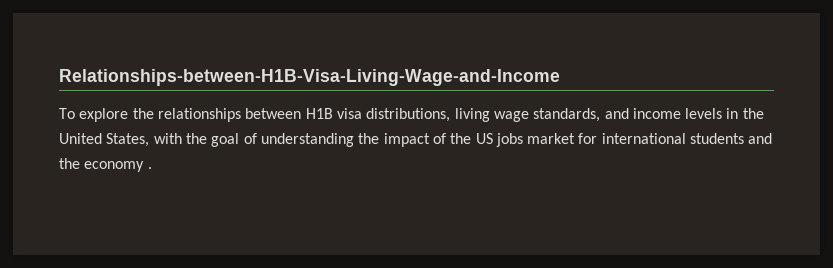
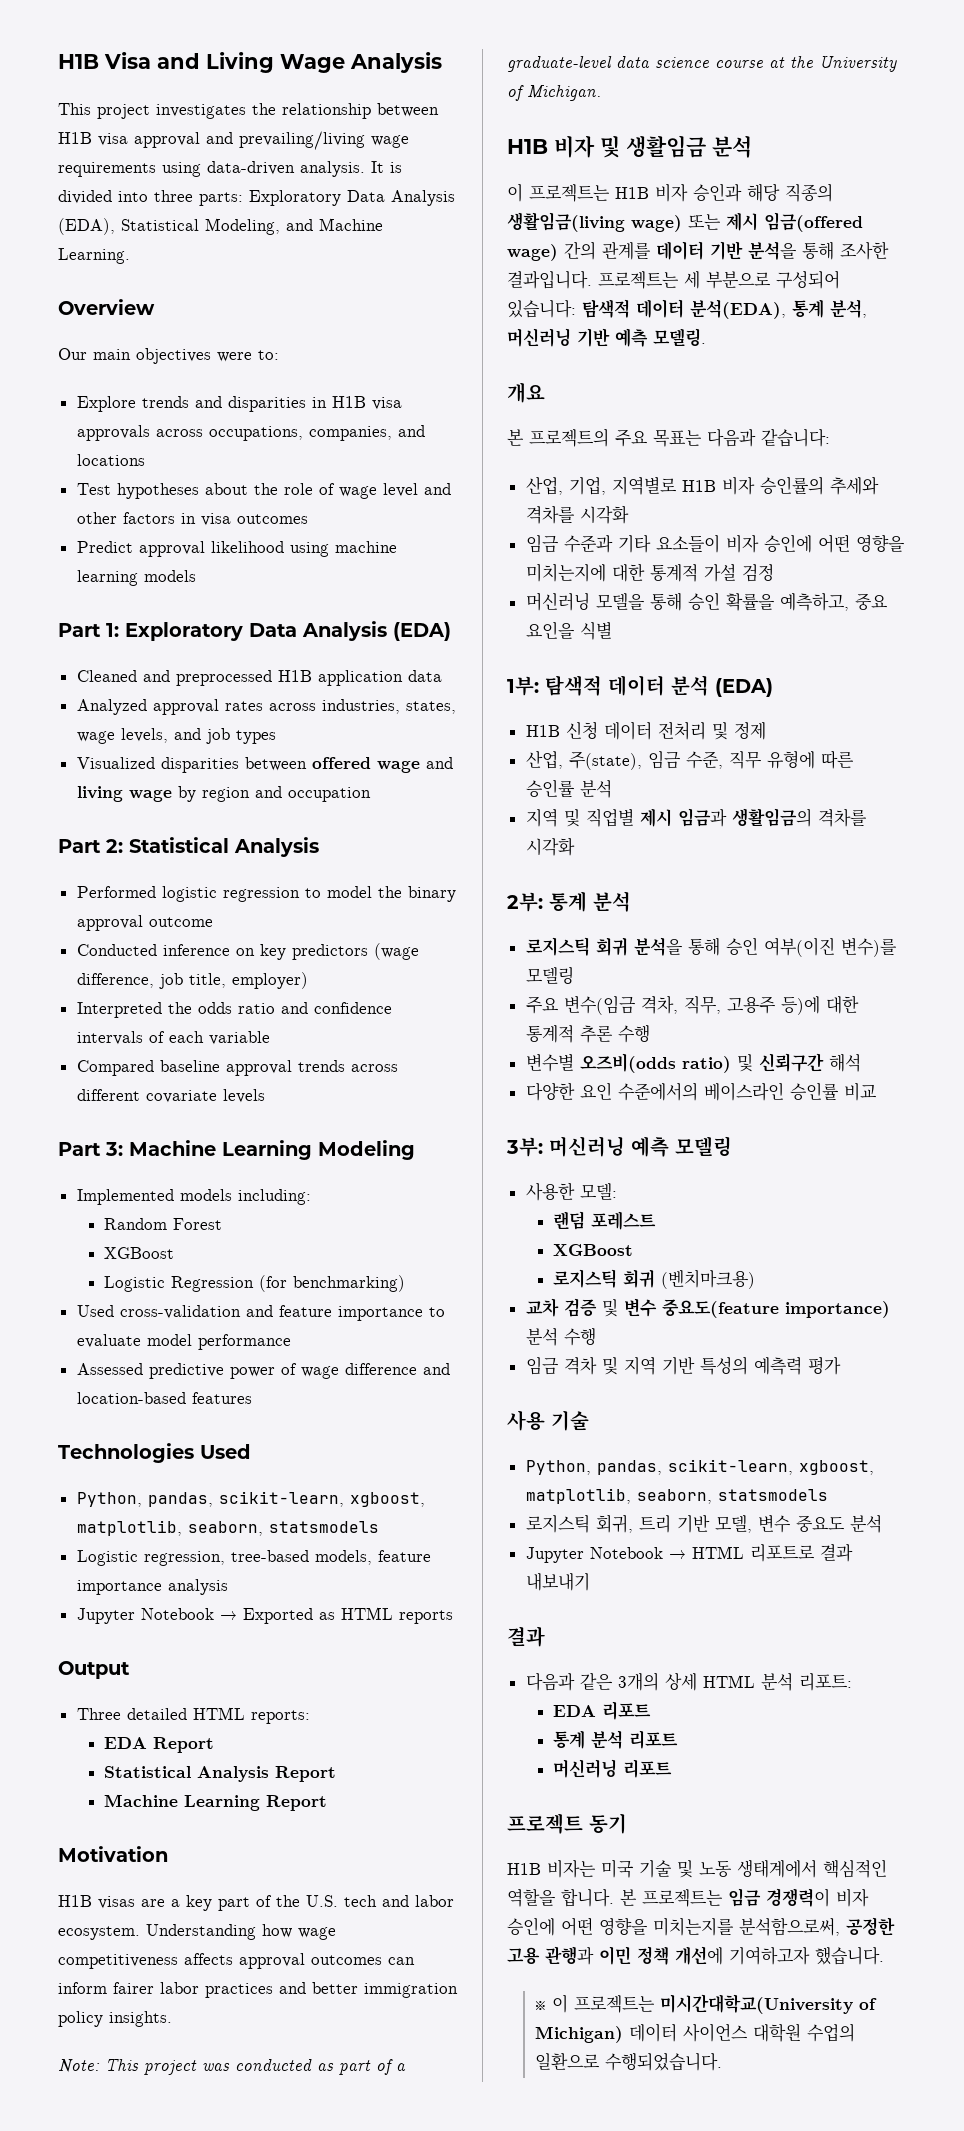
[59,69,560,86] [59,108,764,122] [59,133,773,147] [59,158,152,172] Relationships-between-H1B-Visa-Living-Wage-and-Income // To explore the relationships between H1B visa distributions, living wage standards, and income levels in the United States, with the goal of understanding the impact of the US jobs market for international students and the economy . -> [58,52,442,73] [58,103,439,119] [58,131,409,150] [58,161,402,177] [58,190,455,206] [58,218,383,235] [58,248,130,264] [58,299,155,315] [58,348,279,364] [76,396,402,412] [76,425,425,441] [76,454,145,466] [76,483,451,499] [76,512,308,526] [76,541,397,557] [76,570,196,586] [58,621,451,641] [76,670,442,686] [76,699,456,715] [76,728,276,744] [76,757,453,773] [76,786,371,802] [58,837,319,857] [76,886,456,902] [76,915,213,931] [76,943,419,960] [76,972,308,989] [76,1002,392,1018] [76,1031,270,1045] [76,1060,398,1076] [76,1089,265,1103] [58,1140,415,1160] [76,1189,311,1205] [104,1218,223,1230] [104,1247,175,1259] [104,1275,406,1292] [76,1305,445,1321] [76,1334,291,1350] [76,1363,450,1379] [76,1392,252,1404] [58,1443,251,1463] [76,1491,425,1507] [76,1520,379,1536] [76,1550,431,1566] [76,1579,228,1595] [76,1607,453,1624] [58,1661,130,1679] [76,1707,310,1724] [104,1737,215,1753] [104,1766,337,1782] [104,1794,328,1811] [58,1846,168,1862] [58,1895,454,1911] [58,1924,336,1940] [58,1953,415,1969] [58,1982,458,1998] [58,2011,172,2027] [58,2059,406,2075] [507,56,897,72] [507,85,601,101] [507,135,752,158] [507,183,833,202] [507,212,863,232] [507,241,889,261] [507,270,840,289] [507,299,867,319] [507,328,706,347] [507,382,545,403] [507,428,830,447] [525,476,879,495] [525,505,629,524] [525,534,905,553] [525,563,774,582] [525,592,888,611] [525,621,612,640] [507,675,773,697] [525,721,766,740] [525,750,854,770] [525,779,612,798] [525,808,867,827] [525,837,575,856] [507,891,631,912] [525,937,897,957] [525,966,574,984] [525,995,859,1015] [525,1024,650,1043] [525,1053,861,1073] [525,1082,877,1101] [506,1136,732,1157] [525,1182,617,1201] [553,1211,657,1230] [553,1244,634,1256] [553,1269,756,1289] [525,1298,890,1318] [525,1328,596,1346] [525,1356,841,1375] [507,1410,589,1431] [525,1459,874,1475] [525,1488,828,1504] [525,1514,882,1533] [525,1543,853,1563] [525,1572,590,1591] [507,1626,545,1647] [525,1672,852,1691] [553,1701,652,1720] [553,1730,679,1749] [553,1759,673,1778] [507,1813,627,1834] [507,1859,887,1878] [507,1888,869,1907] [507,1917,895,1936] [507,1946,884,1965] [534,1994,877,2014] [534,2023,855,2043] [534,2053,722,2071] H1B Visa and Living Wage Analysis // This project investigates the relationship between H1B visa approval and prevailing/living wage requirements using data-driven analysis. It is divided into three parts: Exploratory Data Analysis (EDA), Statistical Modeling, and Machine Learning. // Overview // Our main objectives were to: // Explore trends and disparities in H1B visa approvals across occupations, companies, and locations // Test hypotheses about the role of wage level and other factors in visa outcomes // Predict approval likelihood using machine learning models // Part 1: Exploratory Data Analysis (EDA) // Cleaned and preprocessed H1B application data // Analyzed approval rates across industries, states, wage levels, and job types // Visualized disparities between offered wage and living wage by region and occupation // Part 2: Statistical Analysis // Performed logistic regression to model the binary approval outcome // Conducted inference on key predictors (wage difference, job title, employer) // Interpreted the odds ratio and confidence intervals of each variable // Compared baseline approval trends across different covariate levels // Part 3: Machine Learning Modeling // Implemented models including: // Random Forest // XGBoost // Logistic Regression (for benchmarking) // Used cross-validation and feature importance to evaluate model performance // Assessed predictive power of wage difference and location-based features // Technologies Used // Python, pandas, scikit-learn, xgboost, matplotlib, seaborn, statsmodels // Logistic regression, tree-based models, feature importance analysis // Jupyter Notebook → Exported as HTML reports // Output // Three detailed HTML reports: // EDA Report // Statistical Analysis Report // Machine Learning Report // Motivation // H1B visas are a key part of the U.S. tech and labor ecosystem. Understanding how wage competitiveness affects approval outcomes can inform fairer labor practices and better immigration policy insights. // Note: This project was conducted as part of a graduate-level data science course at the University of Michigan. // H1B 비자 및 생활임금 분석 // 이 프로젝트는 H1B 비자 승인과 해당 직종의 생활임금(living wage) 또는 제시 임금(offered wage) 간의 관계를 데이터 기반 분석을 통해 조사한 결과입니다. 프로젝트는 세 부분으로 구성되어 있습니다: 탐색적 데이터 분석(EDA), 통계 분석, 머신러닝 기반 예측 모델링. // 개요 // 본 프로젝트의 주요 목표는 다음과 같습니다: // 산업, 기업, 지역별로 H1B 비자 승인률의 추세와 격차를 시각화 // 임금 수준과 기타 요소들이 비자 승인에 어떤 영향을 미치는지에 대한 통계적 가설 검정 // 머신러닝 모델을 통해 승인 확률을 예측하고, 중요 요인을 식별 // 1부: 탐색적 데이터 분석 (EDA) // H1B 신청 데이터 전처리 및 정제 // 산업, 주(state), 임금 수준, 직무 유형에 따른 승인률 분석 // 지역 및 직업별 제시 임금과 생활임금의 격차를 시각화 // 2부: 통계 분석 // 로지스틱 회귀 분석을 통해 승인 여부(이진 변수)를 모델링 // 주요 변수(임금 격차, 직무, 고용주 등)에 대한 통계적 추론 수행 // 변수별 오즈비(odds ratio) 및 신뢰구간 해석 // 다양한 요인 수준에서의 베이스라인 승인률 비교 // 3부: 머신러닝 예측 모델링 // 사용한 모델: // 랜덤 포레스트 // XGBoost // 로지스틱 회귀 (벤치마크용) // 교차 검증 및 변수 중요도(feature importance) 분석 수행 // 임금 격차 및 지역 기반 특성의 예측력 평가 // 사용 기술 // Python, pandas, scikit-learn, xgboost, matplotlib, seaborn, statsmodels // 로지스틱 회귀, 트리 기반 모델, 변수 중요도 분석 // Jupyter Notebook → HTML 리포트로 결과 내보내기 // 결과 // 다음과 같은 3개의 상세 HTML 분석 리포트: // EDA 리포트 // 통계 분석 리포트 // 머신러닝 리포트 // 프로젝트 동기 // H1B 비자는 미국 기술 및 노동 생태계에서 핵심적인 역할을 합니다. 본 프로젝트는 임금 경쟁력이 비자 승인에 어떤 영향을 미치는지를 분석함으로써, 공정한 고용 관행과 이민 정책 개선에 기여하고자 했습니다. // ※ 이 프로젝트는 미시간대학교(University of Michigan) 데이터 사이언스 대학원 수업의 일환으로 수행되었습니다.

